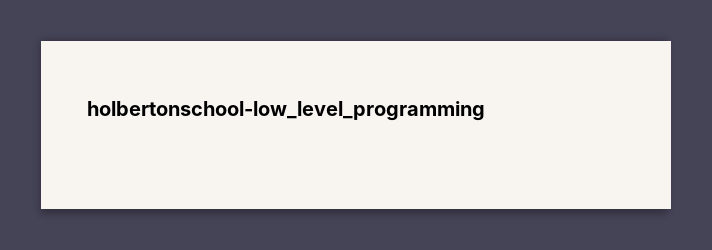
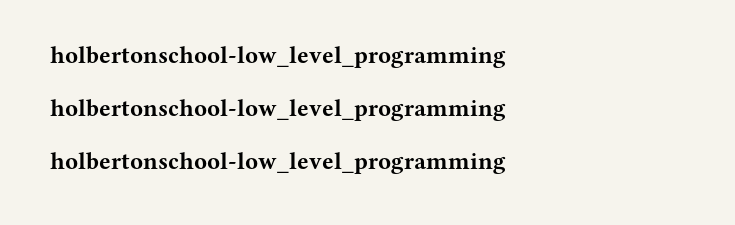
[87,101,485,121] holbertonschool-low_level_programming -> [50,46,506,68] [50,99,506,121] [50,152,506,174] holbertonschool-low_level_programming // holbertonschool-low_level_programming // holbertonschool-low_level_programming

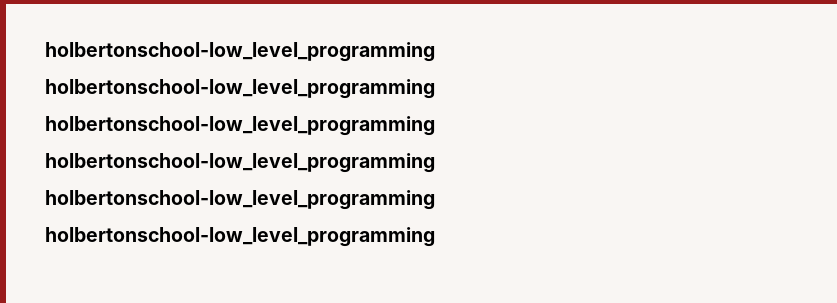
[50,46,506,68] [50,99,506,121] [50,152,506,174] holbertonschool-low_level_programming // holbertonschool-low_level_programming // holbertonschool-low_level_programming -> [45,42,435,62] [45,79,435,99] [45,116,435,136] [45,153,435,173] [45,190,435,210] [45,227,435,247] holbertonschool-low_level_programming // holbertonschool-low_level_programming // holbertonschool-low_level_programming // holbertonschool-low_level_programming // holbertonschool-low_level_programming // holbertonschool-low_level_programming

